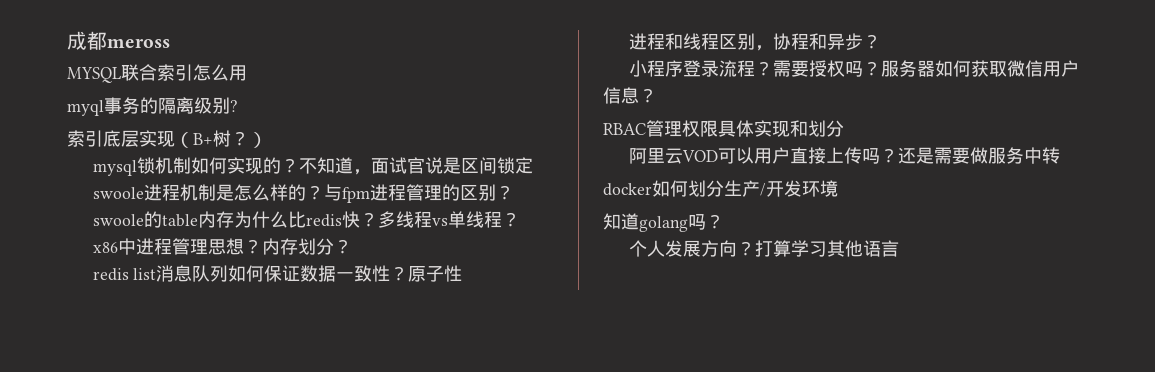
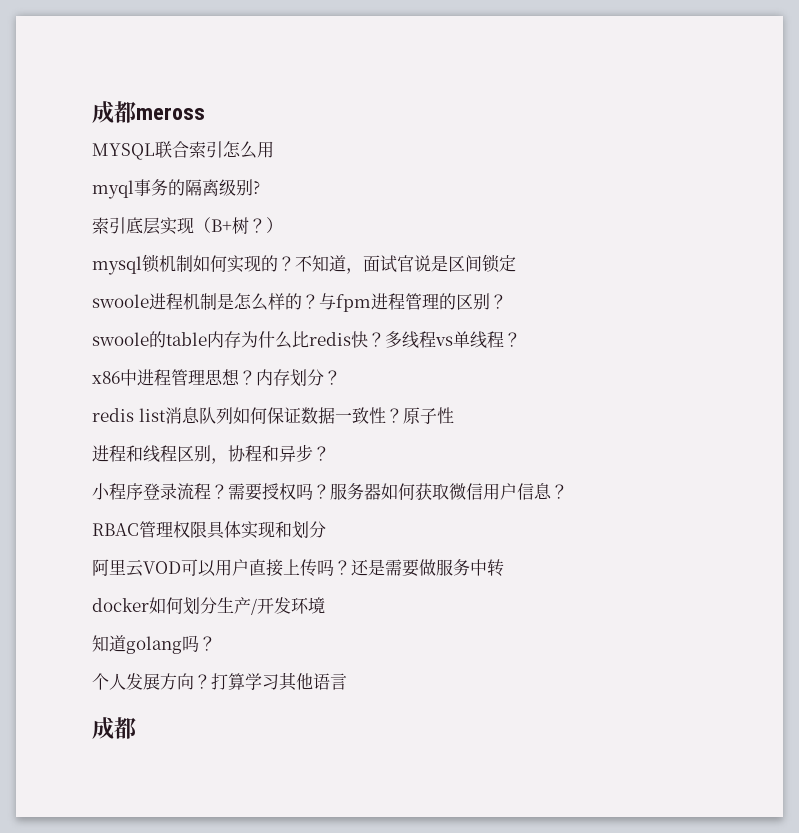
(899, 248) none -> [92,717,136,740] // 成都

